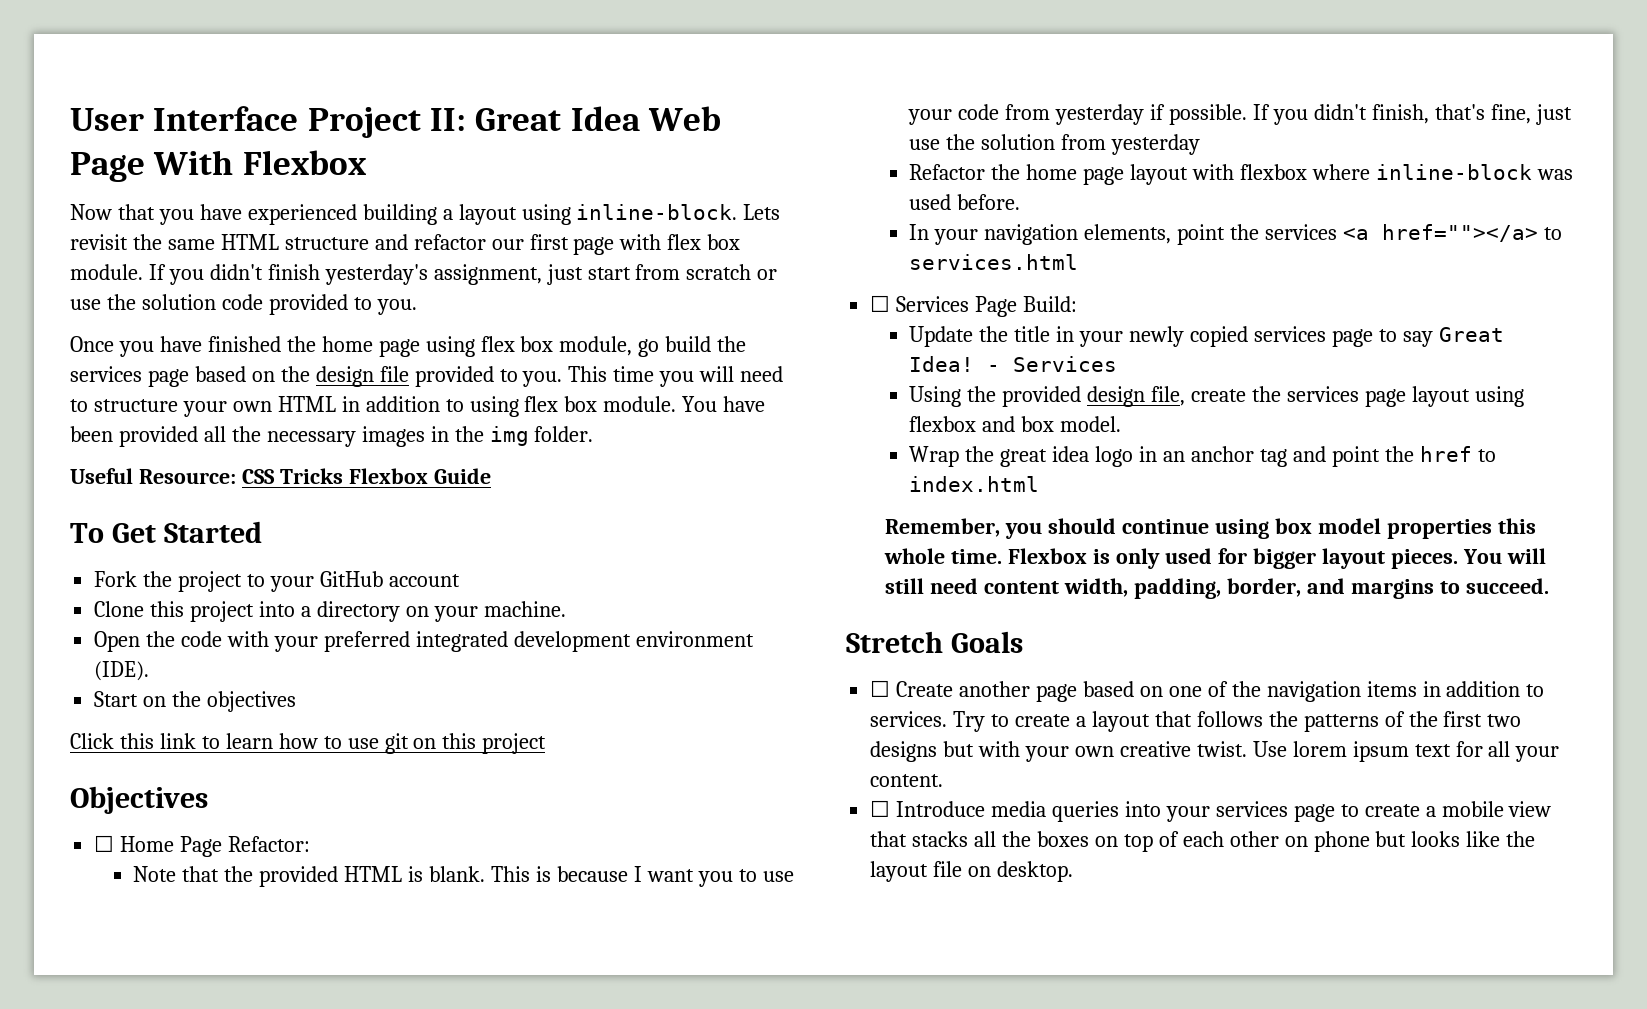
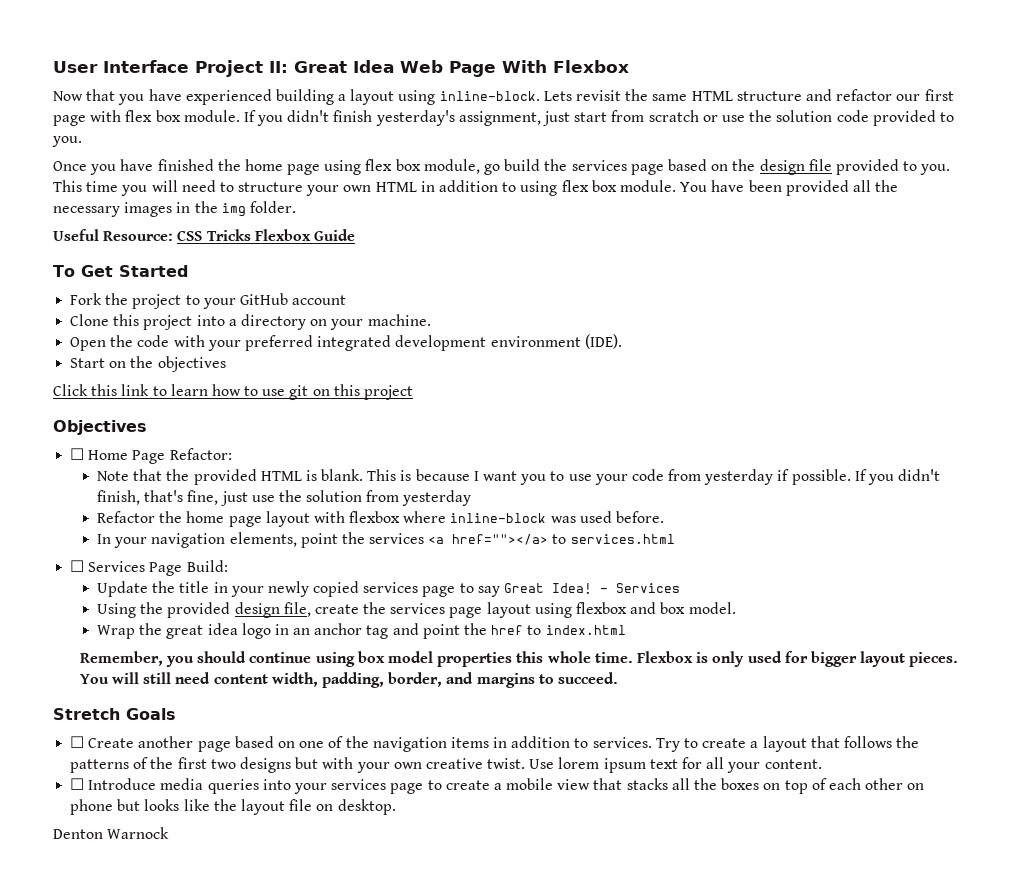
(1074, 871) none -> [53,827,170,839] // Denton Warnock

